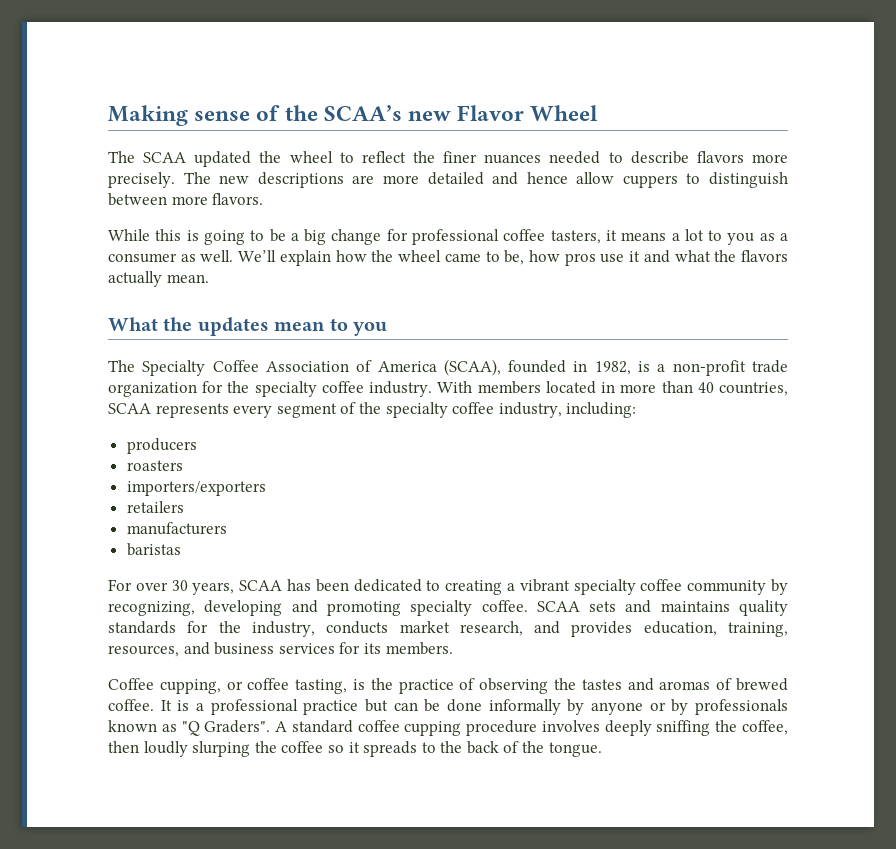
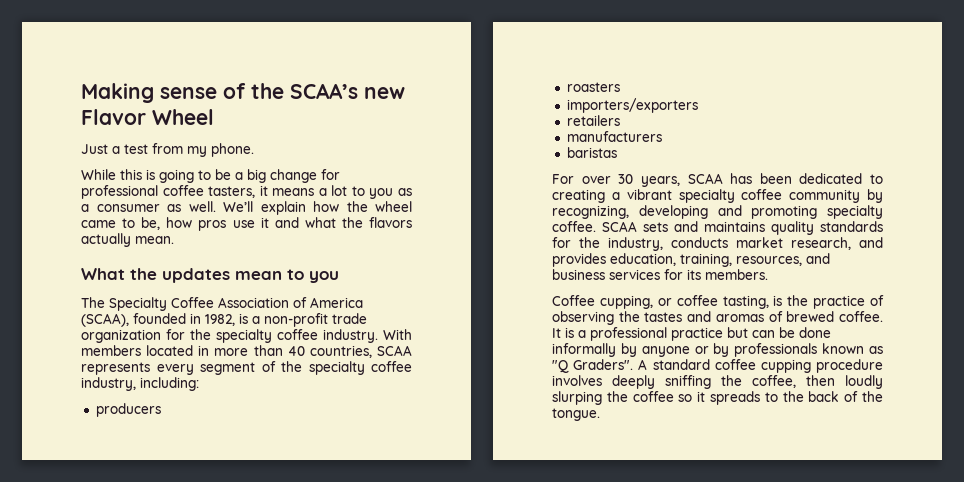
[108,151,788,167] [108,172,788,188] [108,193,264,206] The SCAA updated the wheel to reflect the finer nuances needed to describe flavors more precisely. The new descriptions are more detailed and hence allow cuppers to distinguish between more flavors. -> [81,143,254,157] Just a test from my phone.

